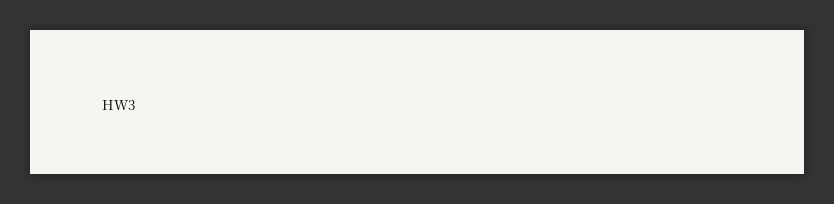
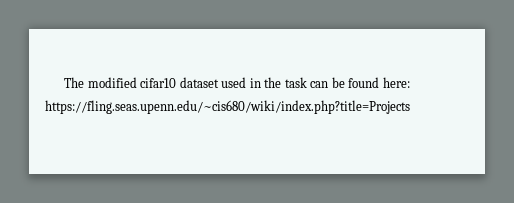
[102,100,136,110] HW3 -> [64,77,410,88] [45,100,410,114] The modified cifar10 dataset used in the task can be found here: https://fling.seas.upenn.edu/~cis680/wiki/index.php?title=Projects

